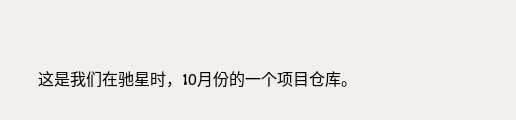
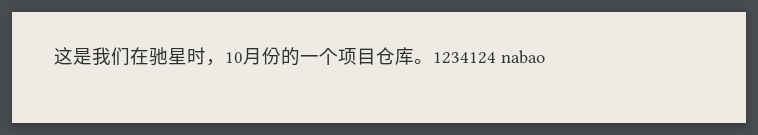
(357, 84) none -> [433,50,545,64] 1234124 nabao

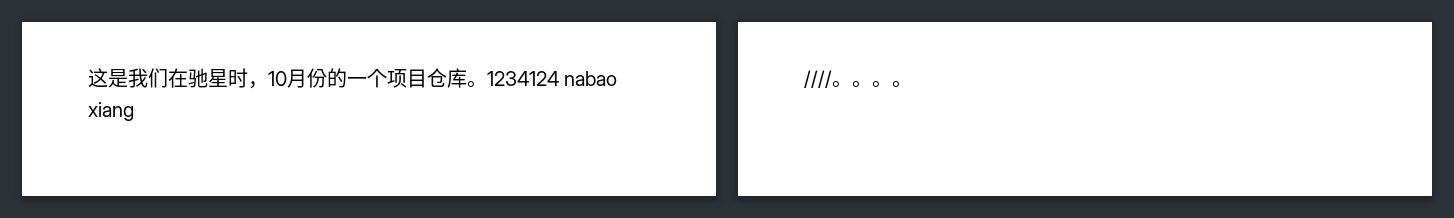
(545, 57) none -> [88,102,134,121] [804,70,912,88] xiang // ////。。。。

